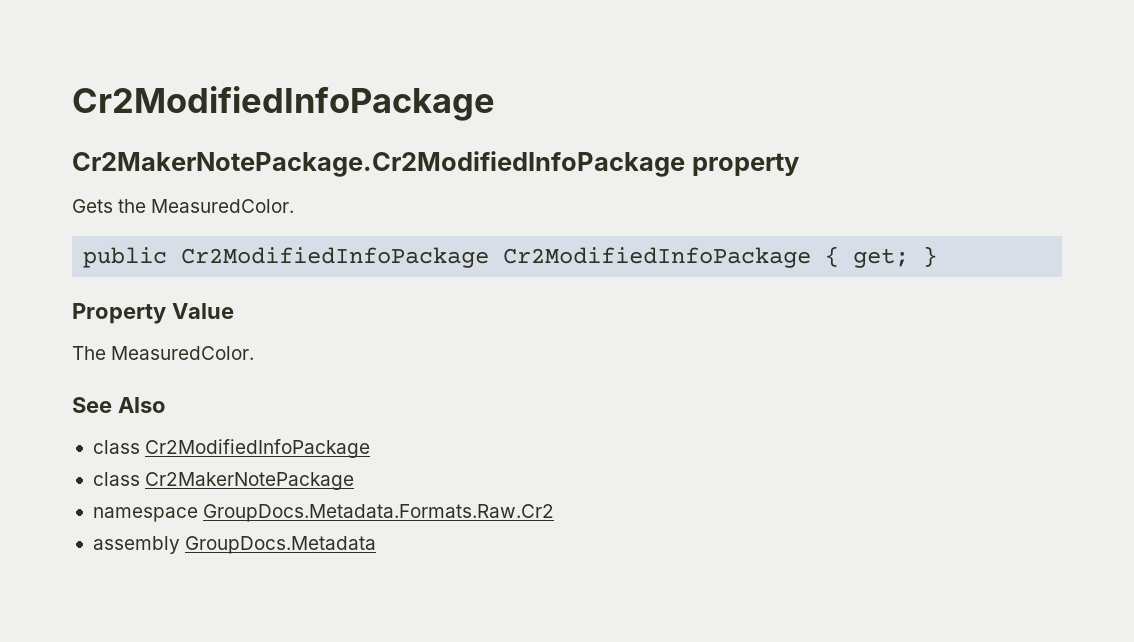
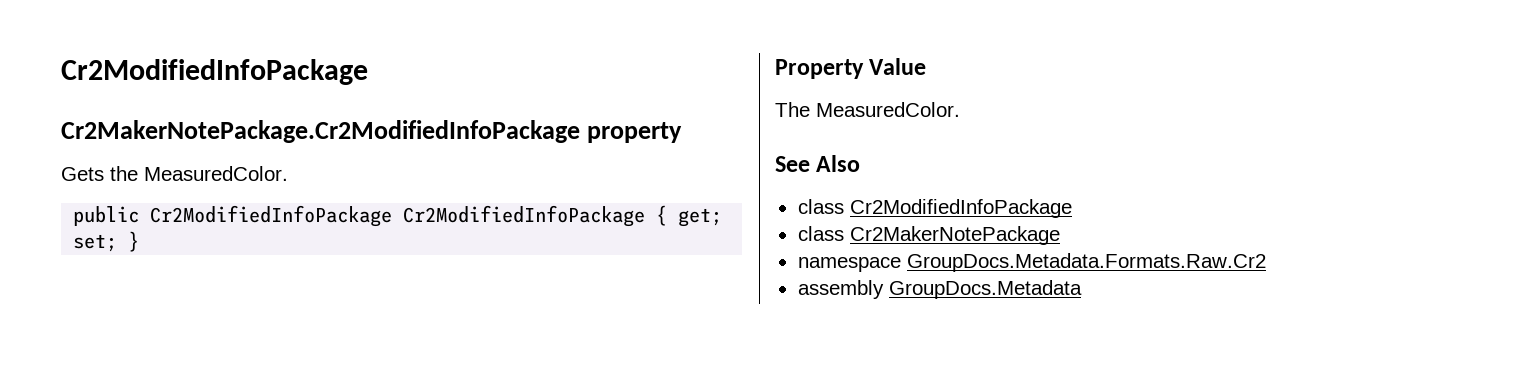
(910, 258) none -> [73,234,118,252] set;

